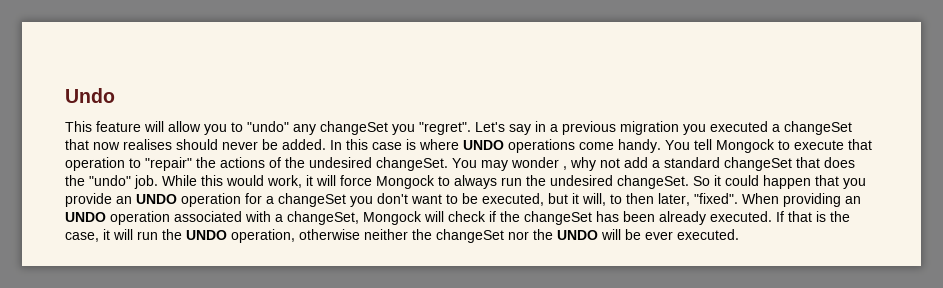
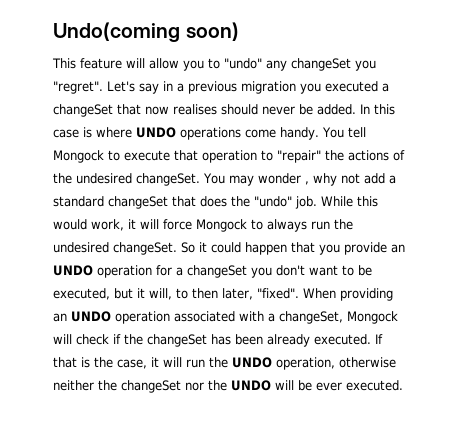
[65,88,115,103] Undo -> [53,22,239,42] Undo(coming soon)

